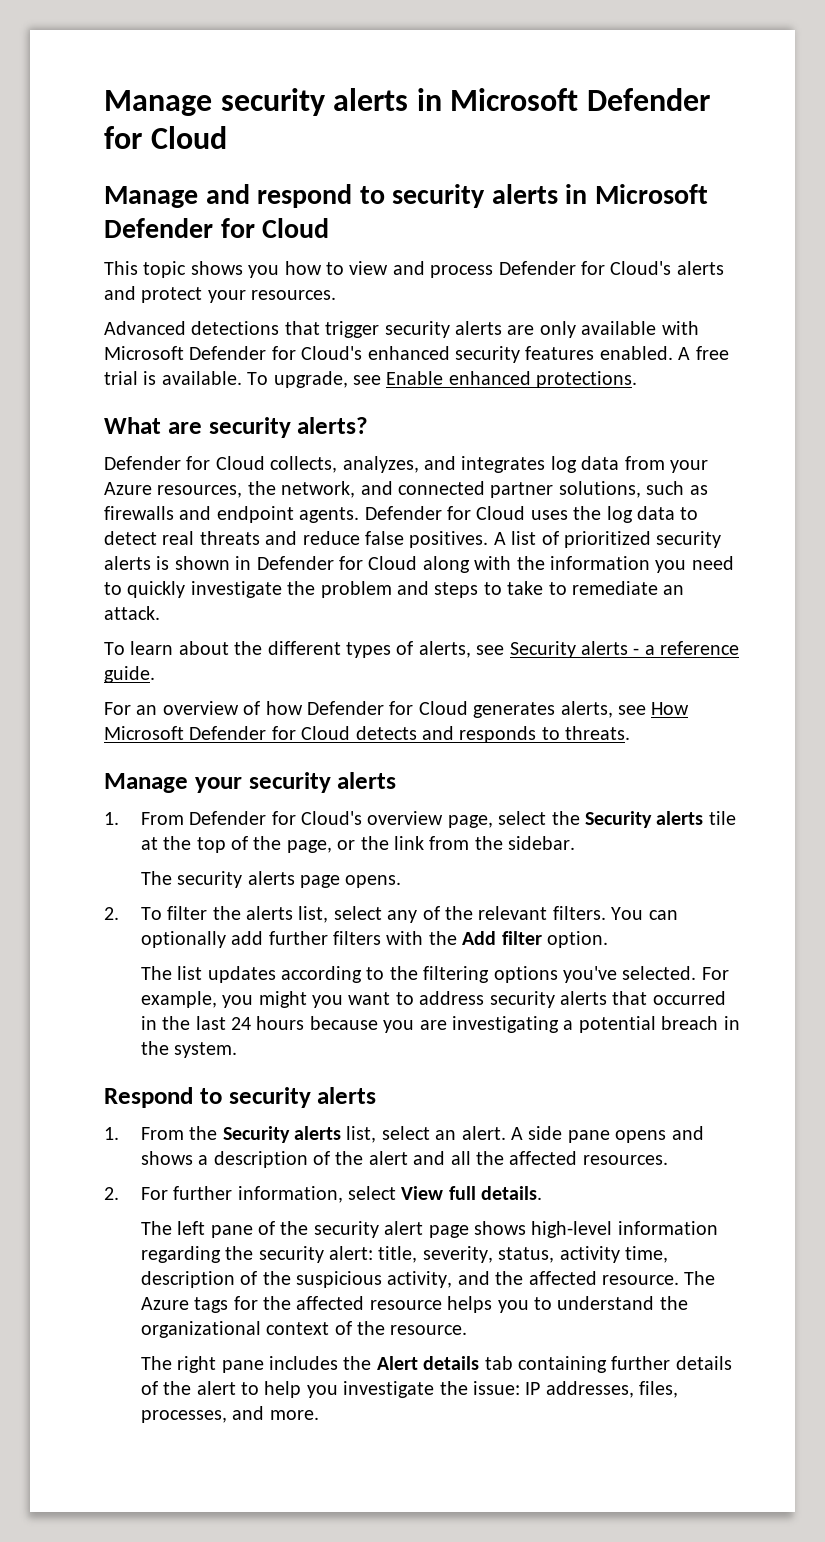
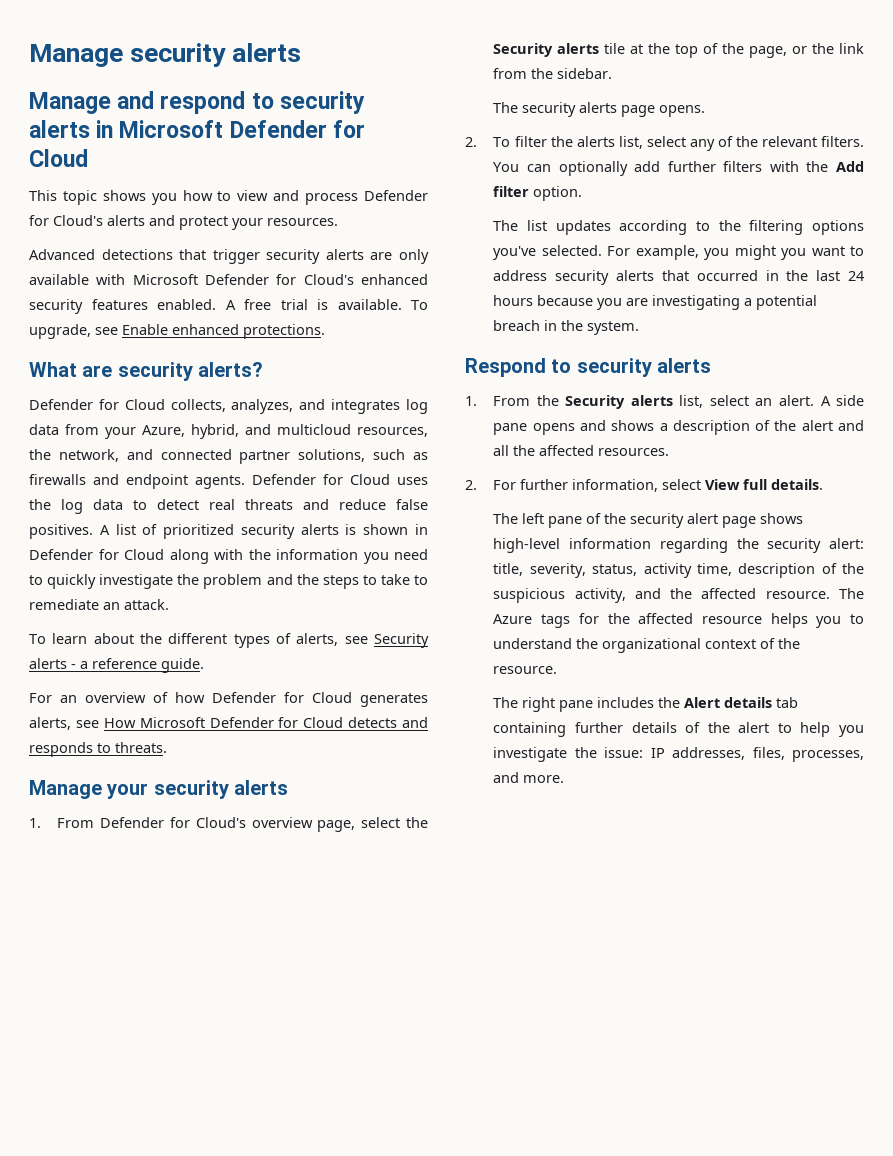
[416,88,710,111] [104,126,227,149] in Microsoft Defender for Cloud -> (302, 52) none
[104,482,152,495] Azure -> [142,424,351,439] Azure, hybrid, and multicloud
(429, 588) none -> [296,574,319,585] the

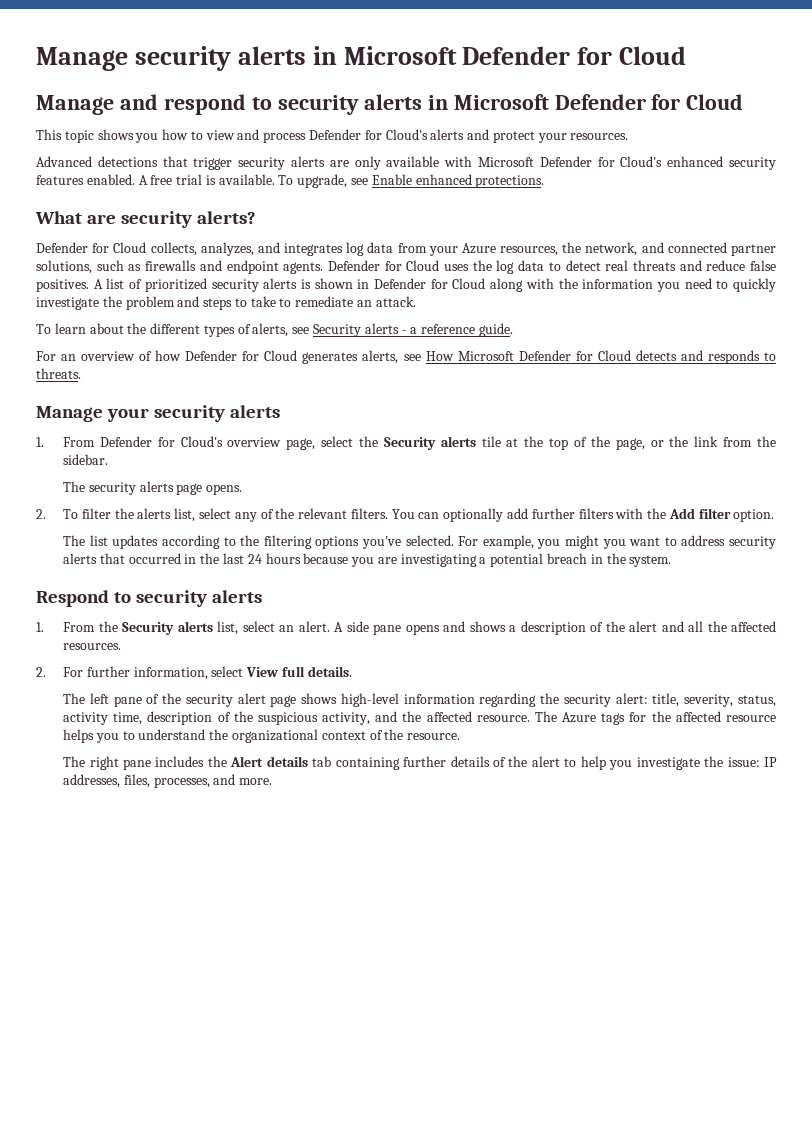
(302, 52) none -> [312,46,687,65] in Microsoft Defender for Cloud
[142,424,351,439] Azure, hybrid, and multicloud -> [461,243,496,254] Azure
[296,574,319,585] the -> (200, 301) none

